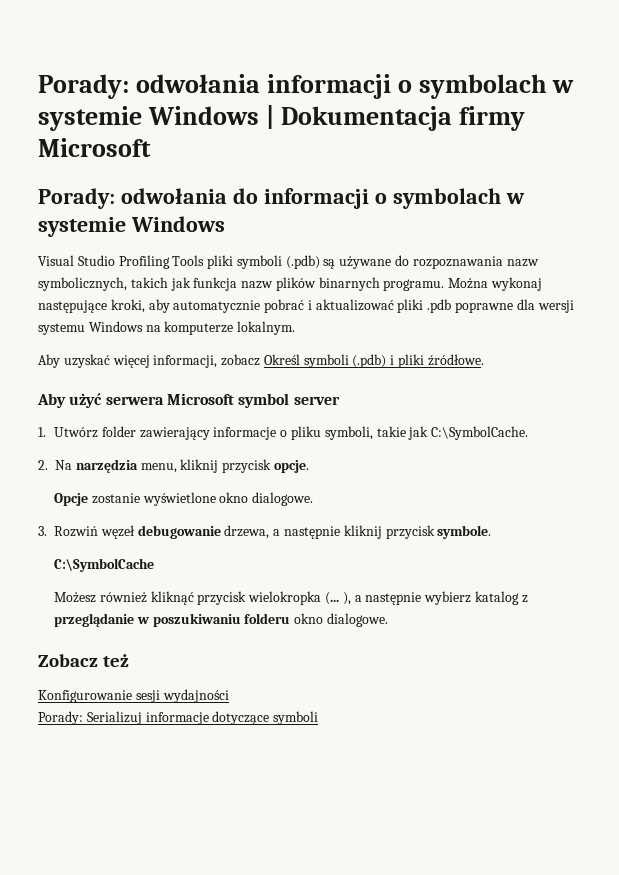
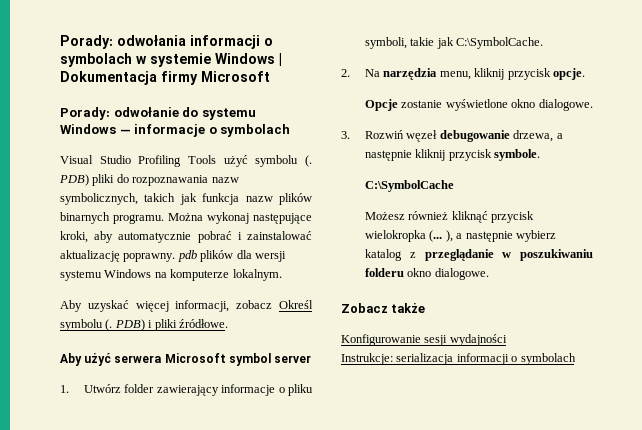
[120,188,525,209] [38,216,225,237] odwołania do informacji o symbolach w systemie Windows -> [113,107,256,120] [60,124,291,137] odwołanie do systemu Windows — informacje o symbolach
[207,255,392,269] pliki symboli (.pdb) są używane -> [223,155,312,167] [59,174,115,186] użyć symbolu (. PDB) pliki
[315,299,514,313] aktualizować pliki .pdb poprawne -> [246,231,312,240] [60,250,234,262] zainstalować aktualizację poprawny. pdb plików
[303,354,387,368] symboli (.pdb) -> [60,319,145,331] symbolu (. PDB)
[103,654,130,667] też -> [391,303,426,313] także
[38,711,319,725] Porady: Serializuj informacje dotyczące symboli -> [341,353,576,365] Instrukcje: serializacja informacji o symbolach

